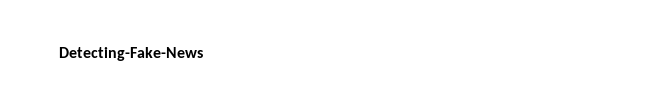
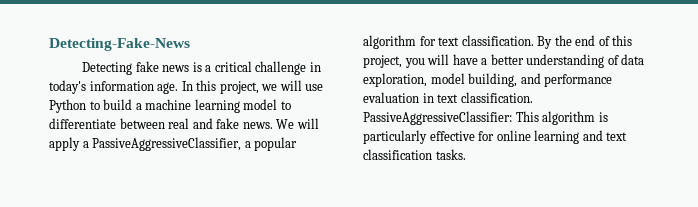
(203, 54) none -> [82,61,321,75] [49,80,324,94] [49,99,291,113] [49,118,319,129] [49,137,298,151] [363,35,633,49] [363,54,645,68] [363,73,613,87] [363,92,533,103] [363,111,608,125] [363,130,628,144] [363,149,466,160] // Detecting fake news is a critical challenge in today's information age. In this project, we will use Python to build a machine learning model to differentiate between real and fake news. We will apply a PassiveAggressiveClassifier, a popular algorithm for text classification. By the end of this project, you will have a better understanding of data exploration, model building, and performance evaluation in text classification. PassiveAggressiveClassifier: This algorithm is particularly effective for online learning and text classification tasks.

